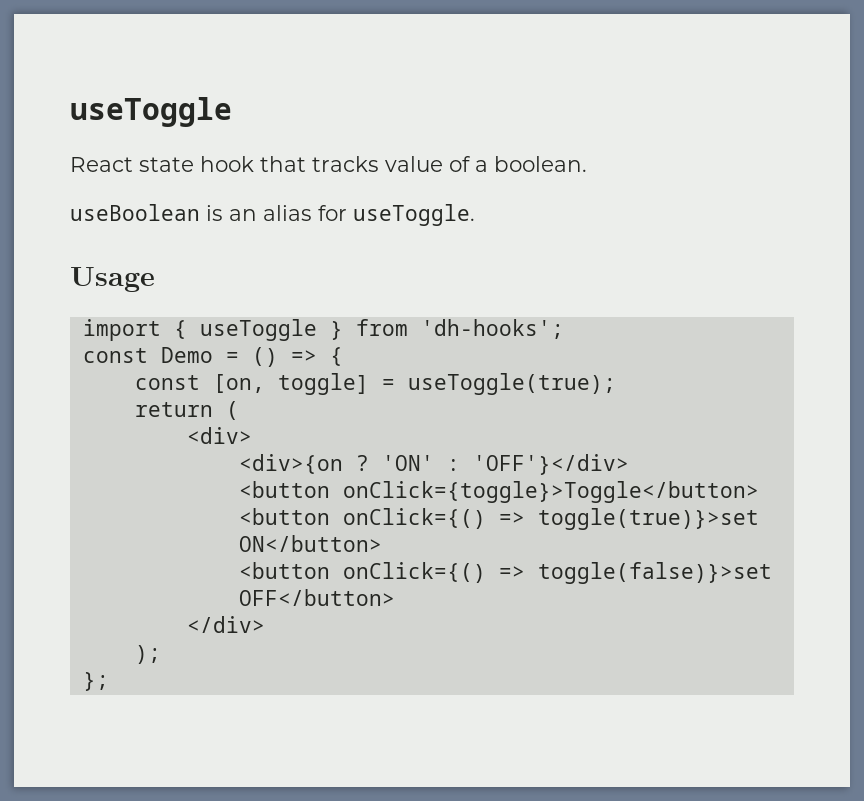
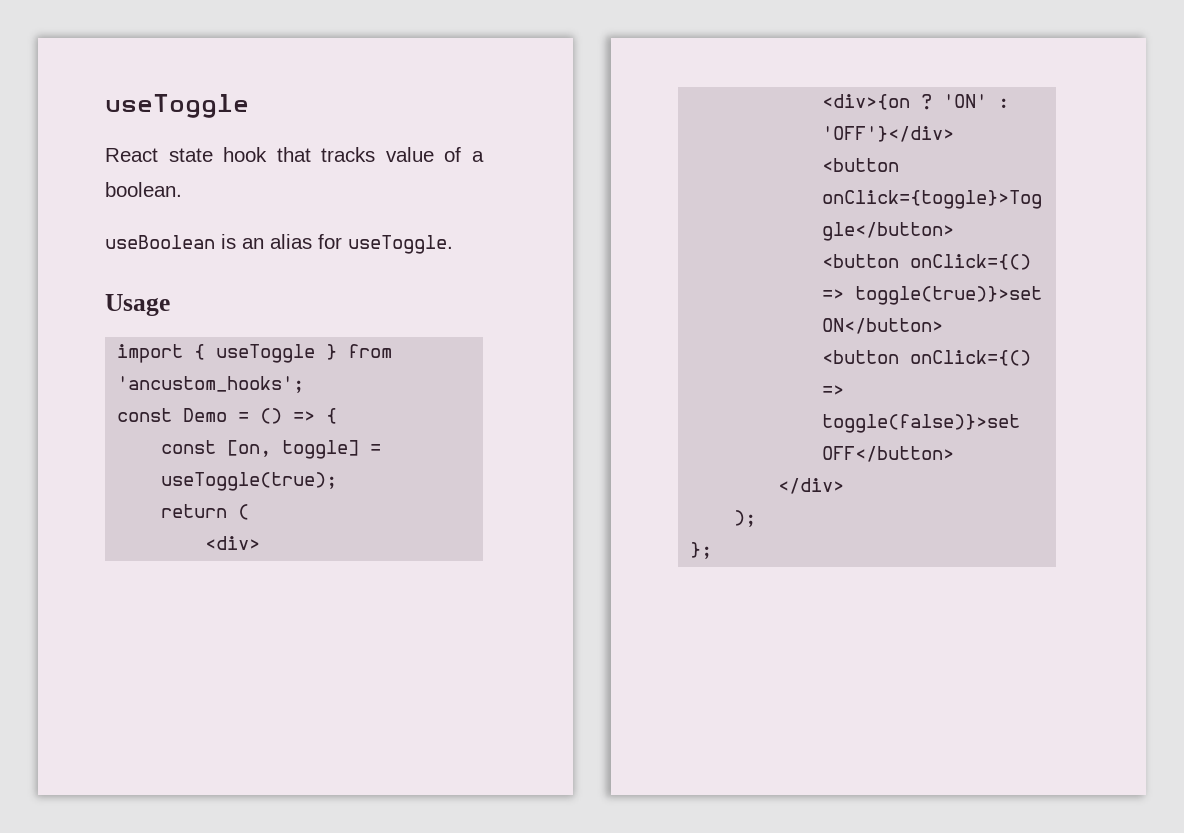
[420,319,564,339] 'dh-hooks'; -> [117,376,305,393] 'ancustom_hooks';

